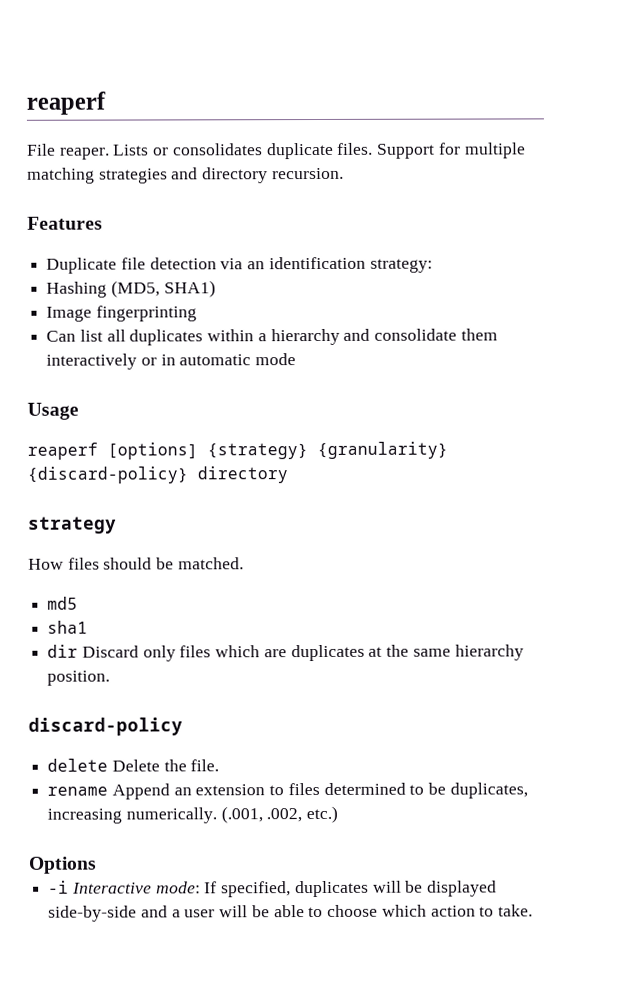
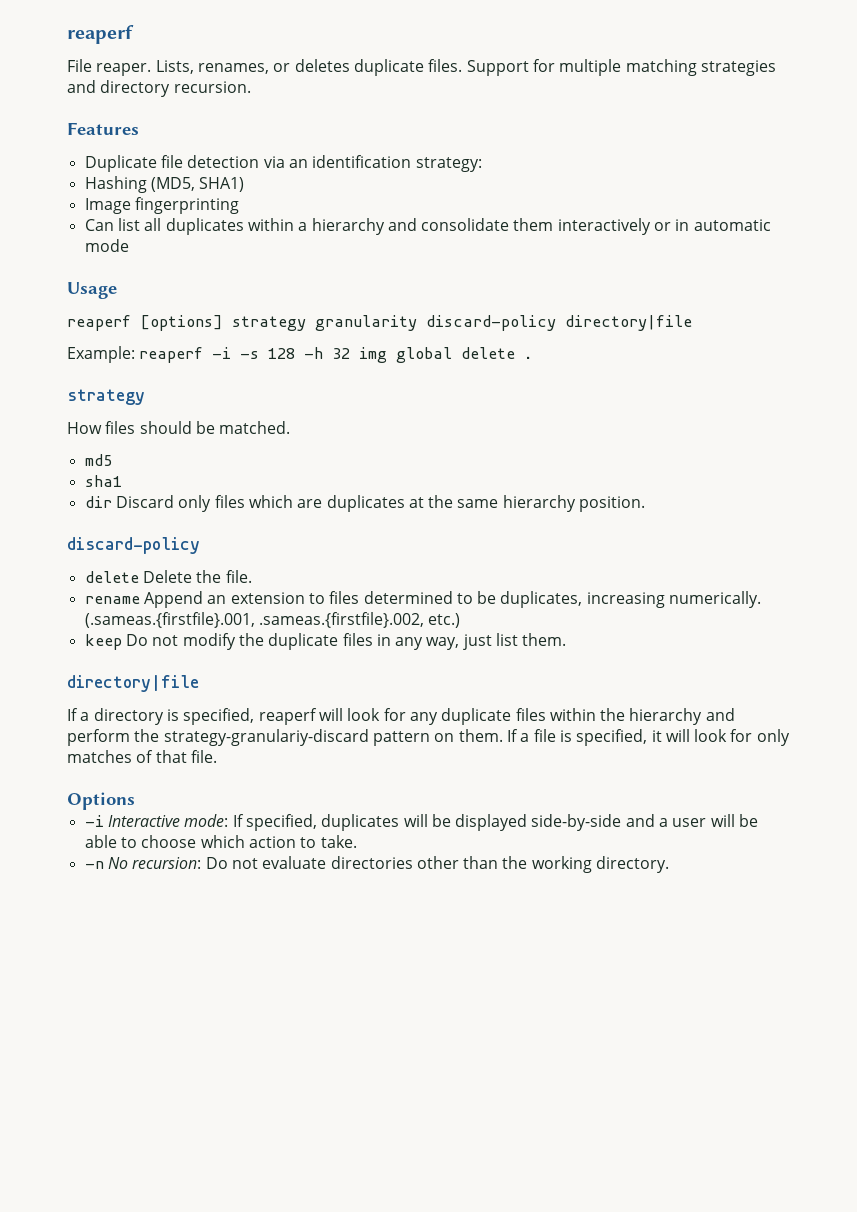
[113,143,263,156] Lists or consolidates -> [155,59,350,74] Lists, renames, or deletes
[207,441,448,460] [27,466,288,484] {strategy} {granularity} {discard-policy} directory -> [232,315,692,331] [67,346,534,363] strategy granularity discard-policy directory|file // Example: reaperf -i -s 128 -h 32 img global delete .
[220,806,303,824] (.001, .002, -> [84,612,424,628] (.sameas.{firstfile}.001, .sameas.{firstfile}.002,
(339, 814) none -> [84,633,567,650] [67,675,199,692] [67,708,735,725] [67,729,790,746] [67,750,217,763] // keep Do not modify the duplicate files in any way, just list them. // directory|file // If a directory is specified, reaperf will look for any duplicate files within the hierarchy and perform the strategy-granulariy-discard pattern on them. If a file is specified, it will look for only matches of that file.
(533, 910) none -> [84,856,670,873] // -n No recursion: Do not evaluate directories other than the working directory.

